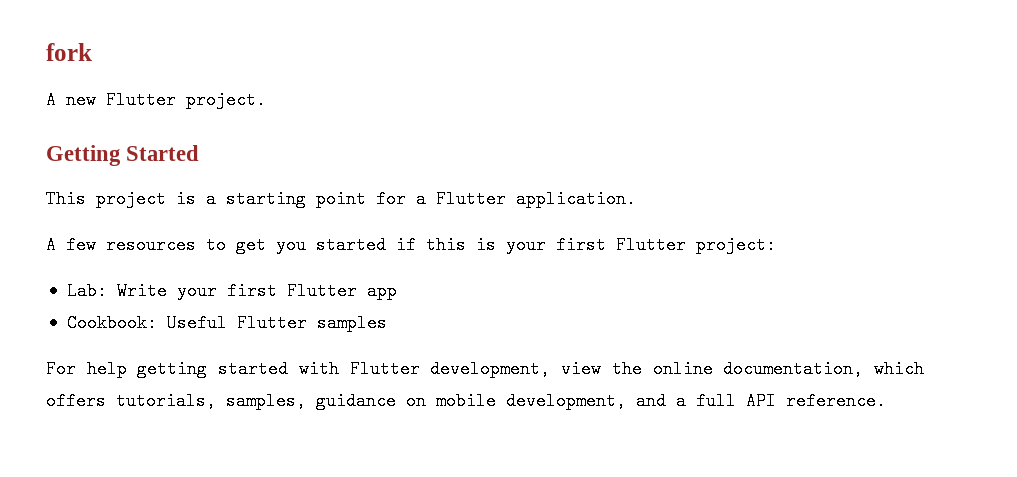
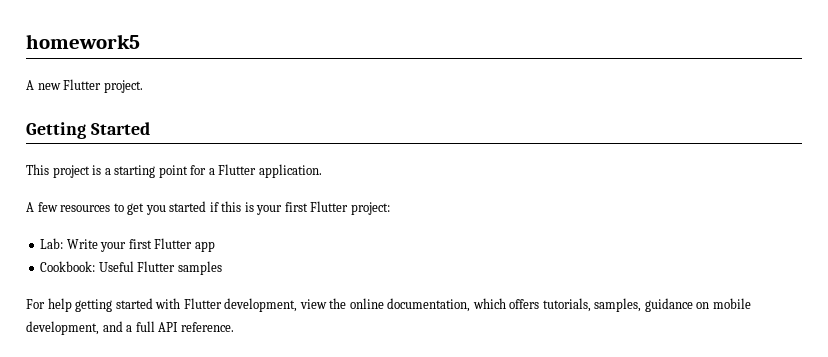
[46,43,92,61] fork -> [26,34,140,49] homework5

